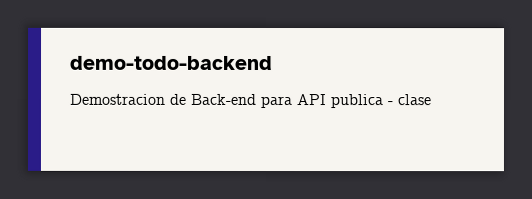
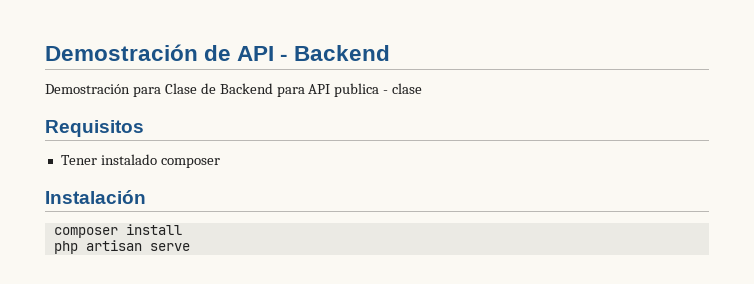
[70,55,273,71] [69,93,257,105] demo-todo-backend // Demostracion de Back-end -> [45,44,391,61] [45,83,273,97] Demostración de API - Backend // Demostración para Clase de Backend
(432, 100) none -> [45,120,144,137] [60,154,220,168] [45,190,146,204] [53,224,182,238] [53,240,190,254] // Requisitos // Tener instalado composer // Instalación // composer install // php artisan serve

